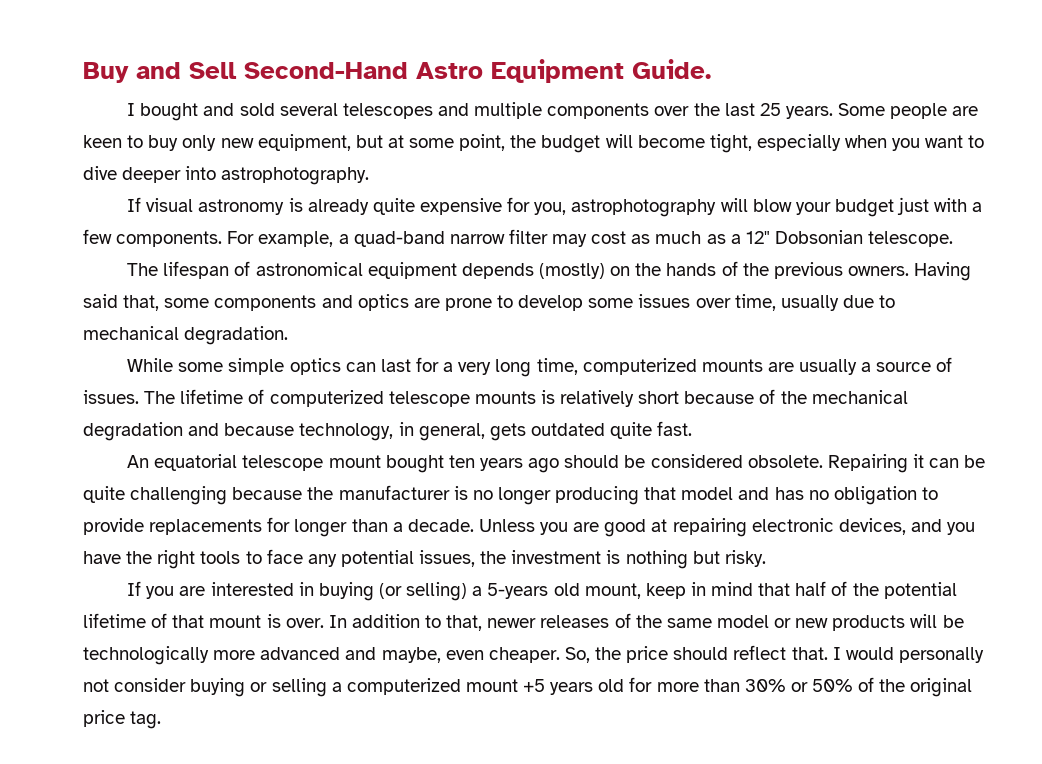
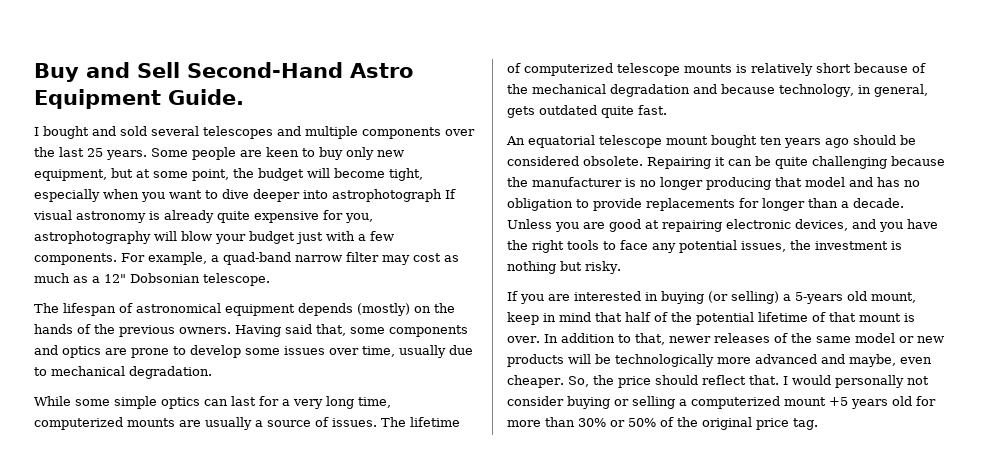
[221,167,370,185] astrophotography. // -> [332,189,442,202] astrophotograph

